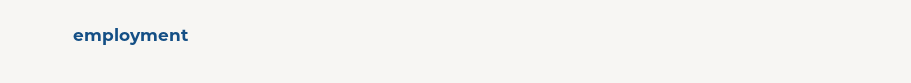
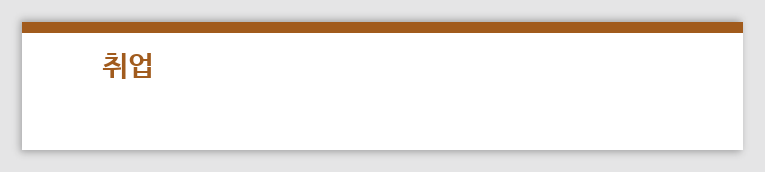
[73,28,189,45] employment -> [102,53,154,79] 취업

